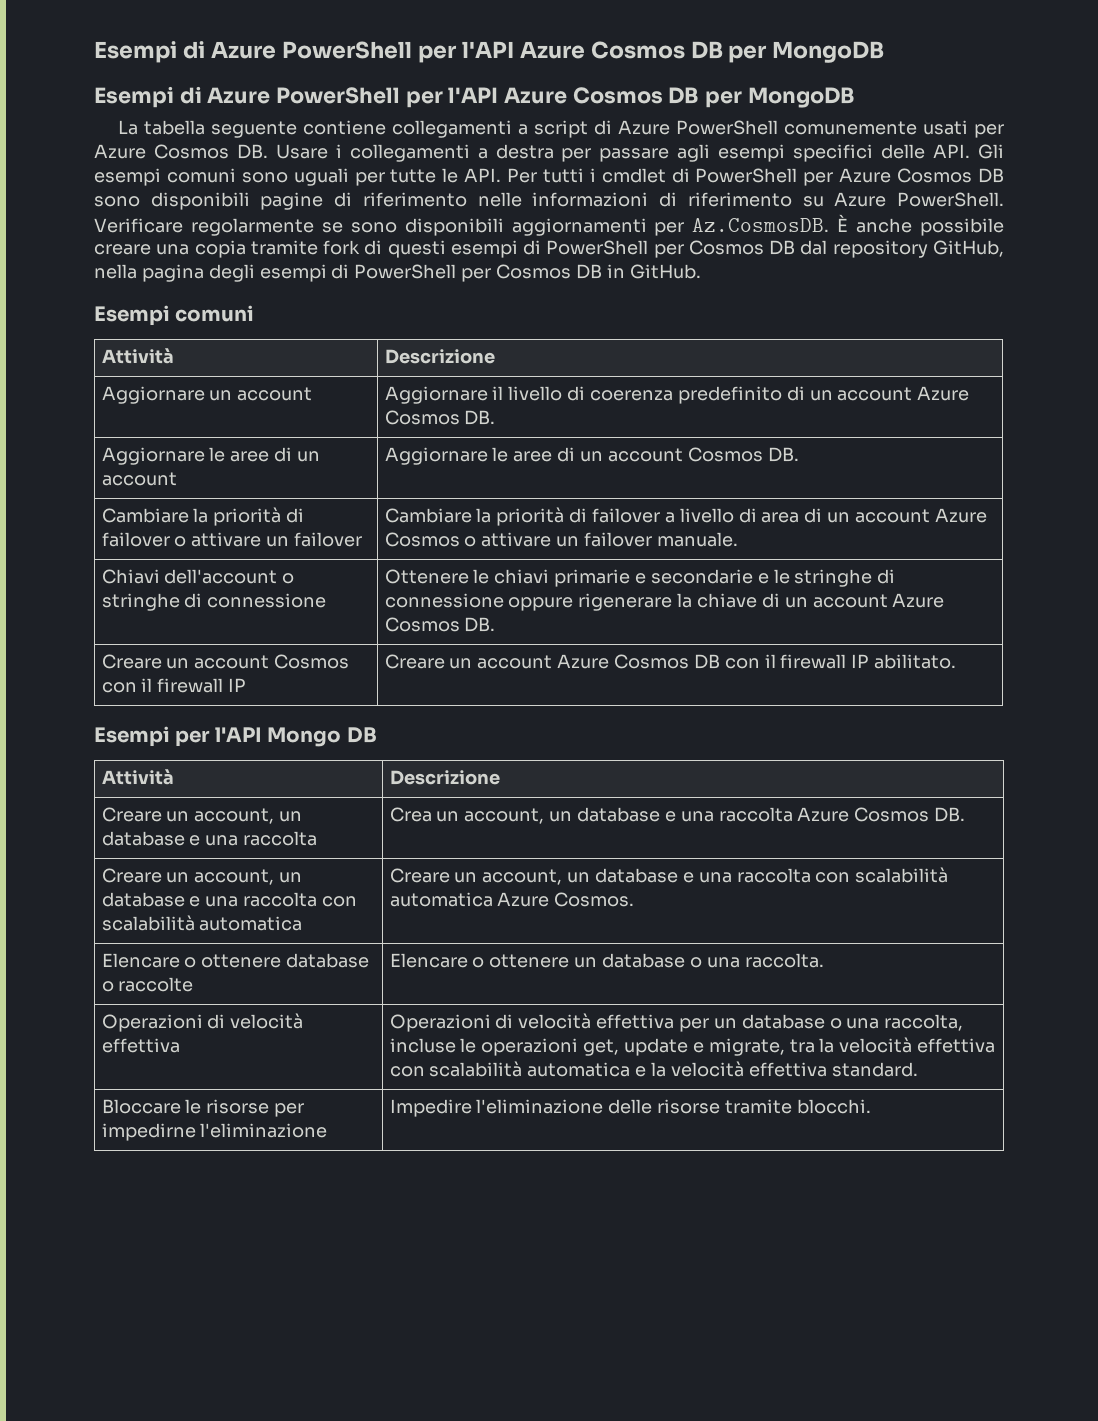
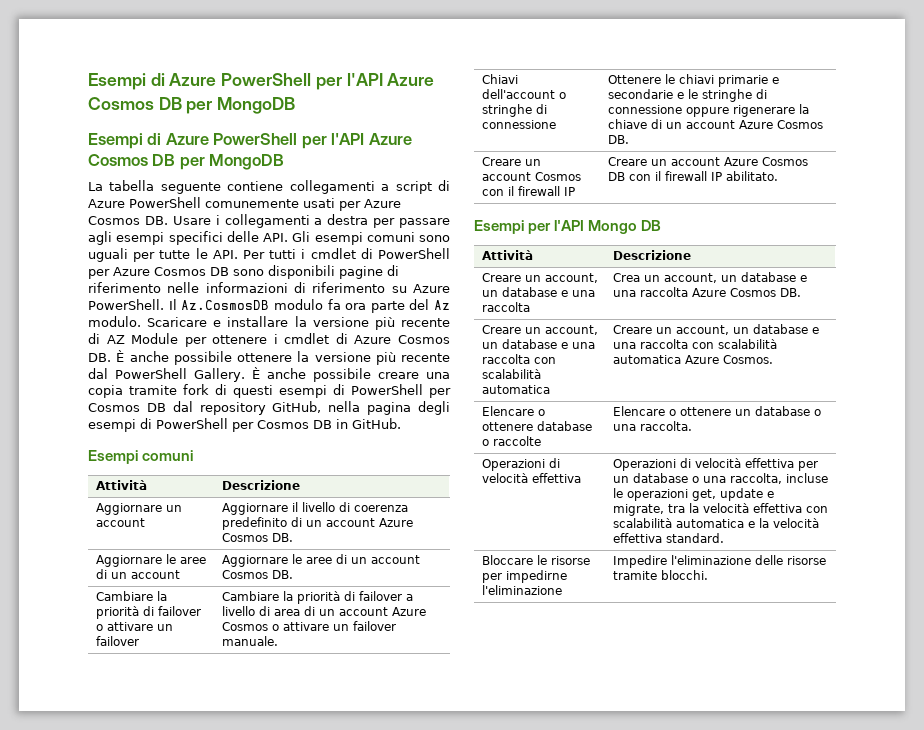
[94,218,830,236] Verificare regolarmente se sono disponibili aggiornamenti per Az.CosmosDB. -> [168,299,450,313] [88,316,450,330] [88,333,450,347] [88,350,450,365] [88,368,246,382] Il Az.CosmosDB modulo fa ora parte del Az modulo. Scaricare e installare la versione più recente di AZ Module per ottenere i cmdlet di Azure Cosmos DB. È anche possibile ottenere la versione più recente dal PowerShell Gallery.

